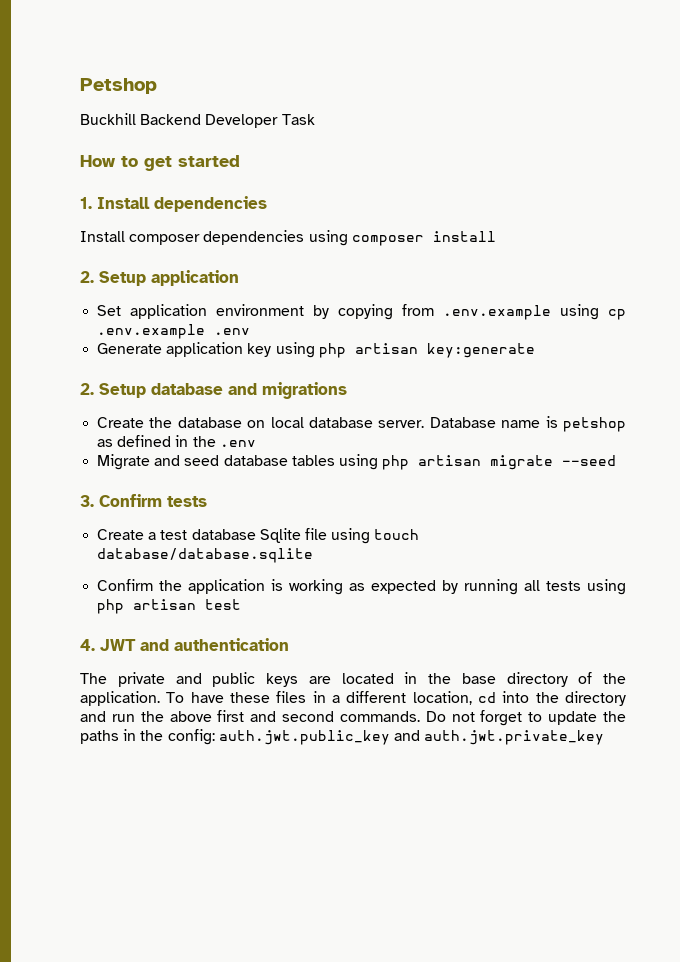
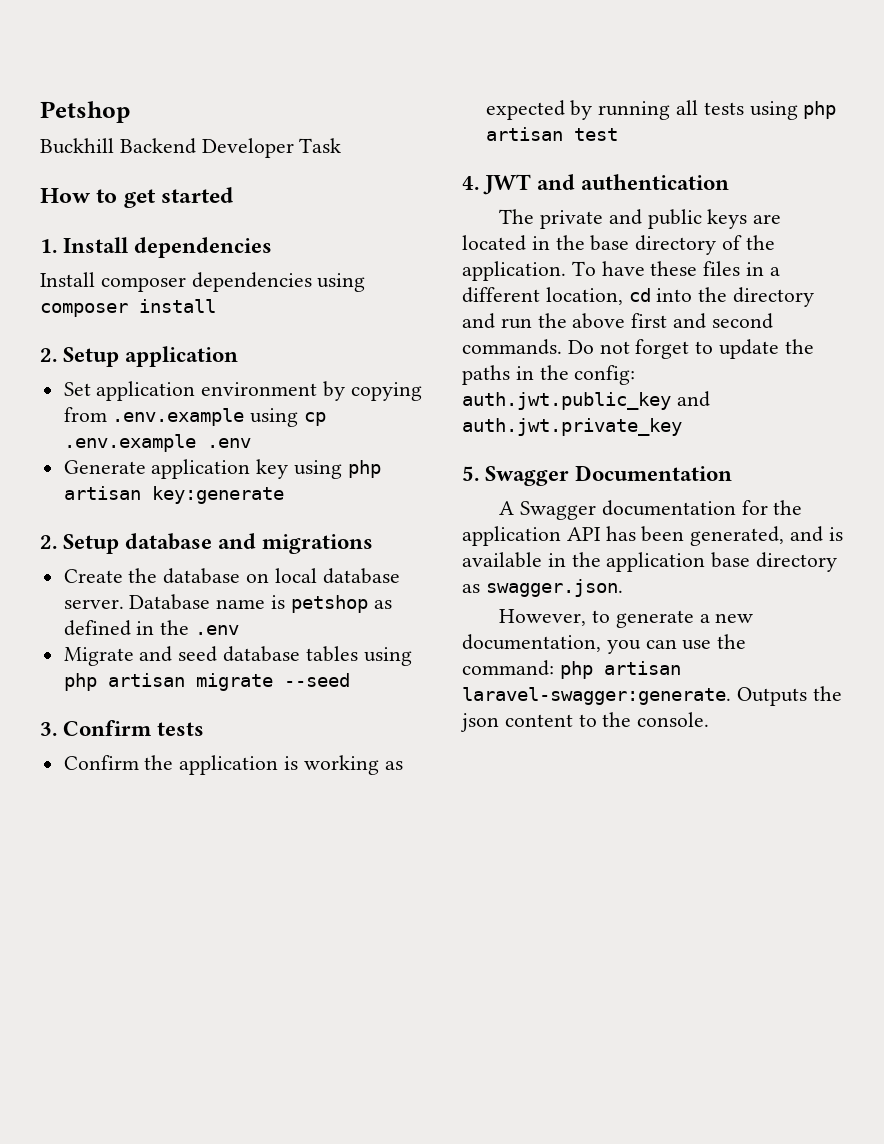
[97,528,420,544] [97,548,314,563] // Create a test database Sqlite file using touch database/database.sqlite -> (205, 729) none
(605, 737) none -> [462,465,733,486] [499,500,803,520] [462,526,843,546] [462,552,838,572] [462,579,623,597] [499,609,754,628] [462,634,747,654] [462,660,681,679] [462,686,842,706] [460,712,710,732] // 5. Swagger Documentation // A Swagger documentation for the application API has been generated, and is available in the application base directory as swagger.json. // However, to generate a new documentation, you can use the command: php artisan laravel-swagger:generate. Outputs the json content to the console.

